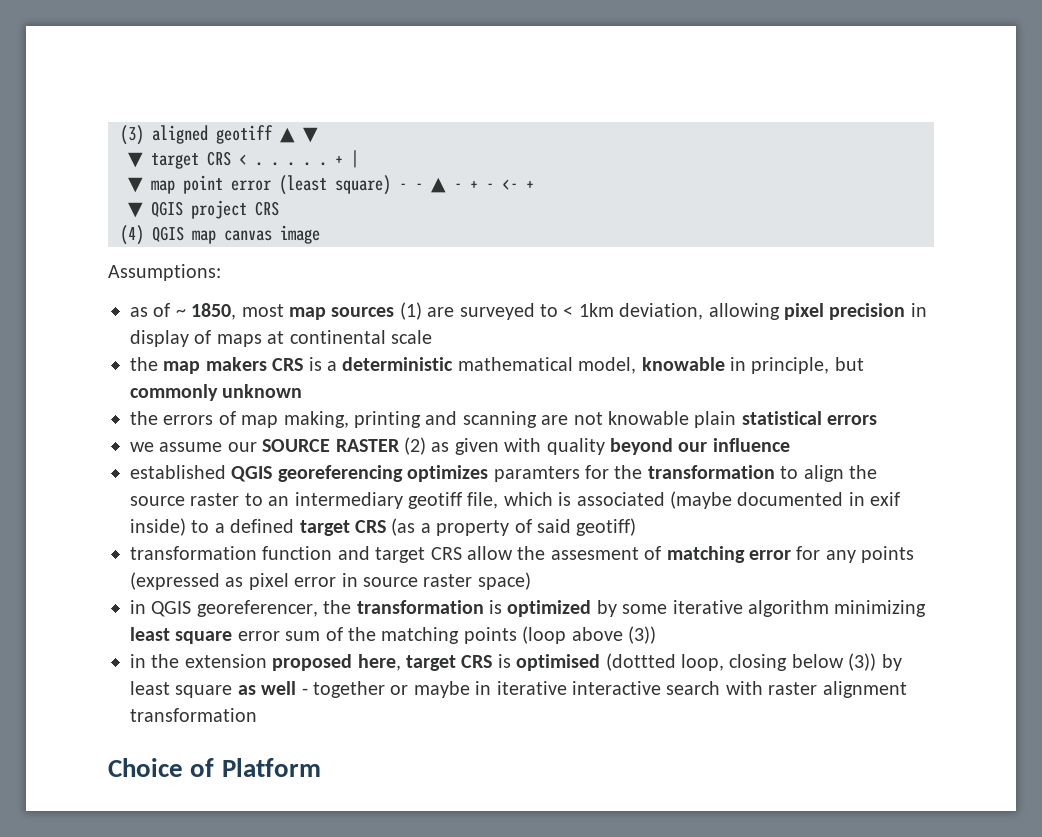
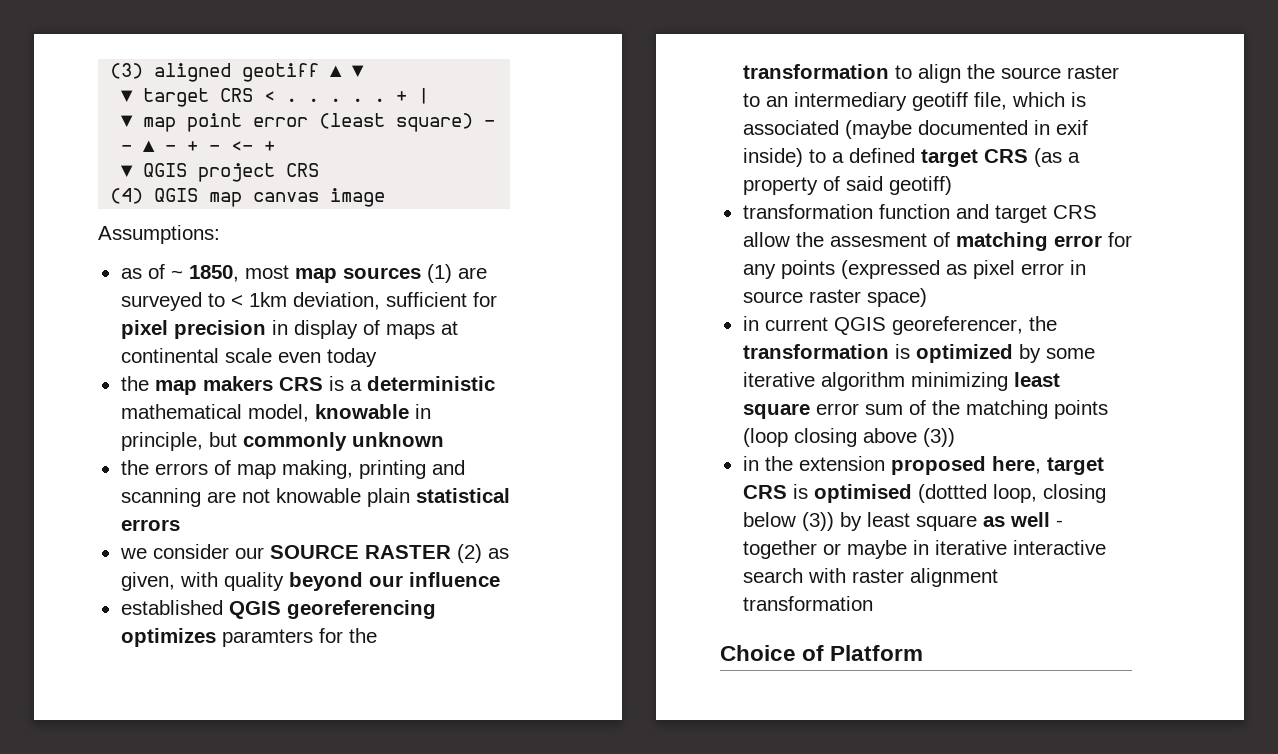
[708,303,780,320] allowing -> [385,292,497,307] sufficient for
(432, 337) none -> [277,348,377,367] even today
[159,442,223,452] assume -> [152,544,229,559] consider
[454,438,499,455] given -> [120,572,175,591] given,
(146, 607) none -> [764,317,828,331] current
(567, 635) none -> [793,428,857,447] closing

